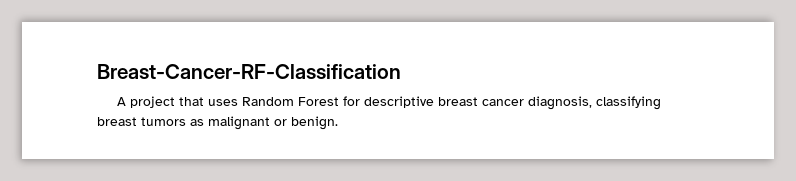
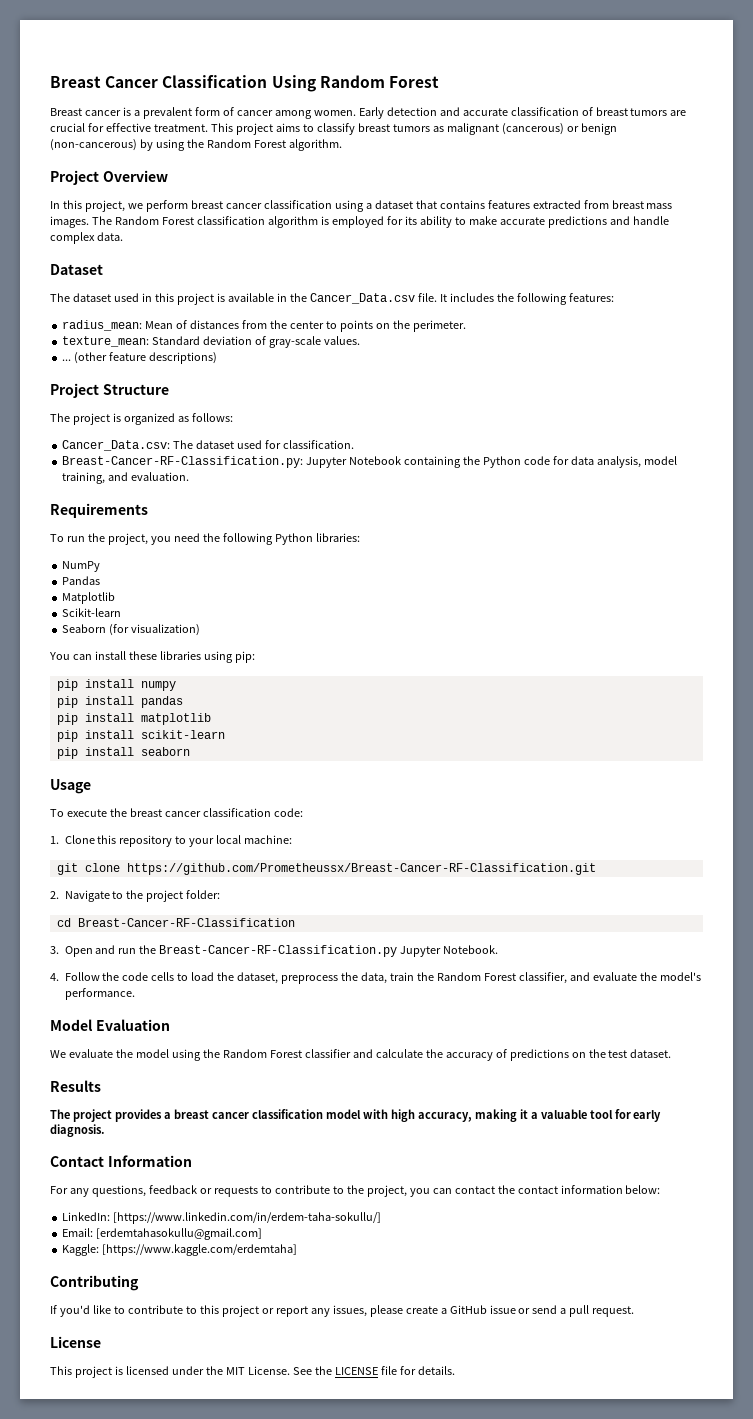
[97,64,401,79] [117,96,662,110] [97,116,338,130] Breast-Cancer-RF-Classification // A project that uses Random Forest for descriptive breast cancer diagnosis, classifying breast tumors as malignant or benign. -> [50,75,439,92] [50,107,687,119] [50,123,617,135] [50,139,342,151] [50,170,168,185] [50,200,673,212] [50,216,669,228] [50,232,123,244] [50,264,103,275] [50,293,614,305] [62,320,466,332] [62,336,360,348] [62,352,218,364] [50,383,169,398] [50,413,233,425] [62,440,354,451] [62,456,677,468] [62,472,190,484] [50,503,148,518] [50,533,360,545] [62,561,101,572] [62,576,101,585] [62,592,116,604] [62,608,122,617] [62,624,201,636] [49,651,255,663] [56,679,176,691] [56,696,183,708] [56,713,211,725] [56,730,225,742] [56,747,190,759] [50,779,91,794] [50,808,303,817] [50,835,293,847] [56,863,596,875] [50,890,221,902] [56,918,295,927] [50,945,499,957] [50,972,701,984] [64,988,135,1000] [50,1019,170,1031] [50,1049,672,1061] [50,1080,101,1092] [50,1109,662,1122] [50,1124,105,1137] [50,1155,192,1167] [50,1185,661,1197] [62,1212,382,1224] [62,1228,263,1240] [62,1244,298,1256] [50,1275,139,1291] [50,1305,635,1317] [50,1336,101,1348] [50,1366,455,1378] Breast Cancer Classification Using Random Forest // Breast cancer is a prevalent form of cancer among women. Early detection and accurate classification of breast tumors are crucial for effective treatment. This project aims to classify breast tumors as malignant (cancerous) or benign (non-cancerous) by using the Random Forest algorithm. // Project Overview // In this project, we perform breast cancer classification using a dataset that contains features extracted from breast mass images. The Random Forest classification algorithm is employed for its ability to make accurate predictions and handle complex data. // Dataset // The dataset used in this project is available in the Cancer_Data.csv file. It includes the following features: // radius_mean: Mean of distances from the center to points on the perimeter. // texture_mean: Standard deviation of gray-scale values. // ... (other feature descriptions) // Project Structure // The project is organized as follows: // Cancer_Data.csv: The dataset used for classification. // Breast-Cancer-RF-Classification.py: Jupyter Notebook containing the Python code for data analysis, model training, and evaluation. // Requirements // To run the project, you need the following Python libraries: // NumPy // Pandas // Matplotlib // Scikit-learn // Seaborn (for visualization) // You can install these libraries using pip: // pip install numpy // pip install pandas // pip install matplotlib // pip install scikit-learn // pip install seaborn // Usage // To execute the breast cancer classification code: // 1. Clone this repository to your local machine: // git clone https://github.com/Prometheussx/Breast-Cancer-RF-Classification.git // 2. Navigate to the project folder: // cd Breast-Cancer-RF-Classification // 3. Open and run the Breast-Cancer-RF-Classification.py Jupyter Notebook. // 4. Follow the code cells to load the dataset, preprocess the data, train the Random Forest classifier, and evaluate the model's performance. // Model Evaluation // We evaluate the model using the Random Forest classifier and calculate the accuracy of predictions on the test dataset. // Results // The project provides a breast cancer classification model with high accuracy, making it a valuable tool for early diagnosis. // Contact Information // For any questions, feedback or requests to contribute to the project, you can contact the contact information below: // LinkedIn: [https://www.linkedin.com/in/erdem-taha-sokullu/] // Email: [erdemtahasokullu@gmail.com] // Kaggle: [https://www.kaggle.com/erdemtaha] // Contributing // If you'd like to contribute to this project or report any issues, please create a GitHub issue or send a pull request. // License // This project is licensed under the MIT License. See the LICENSE file for details.

